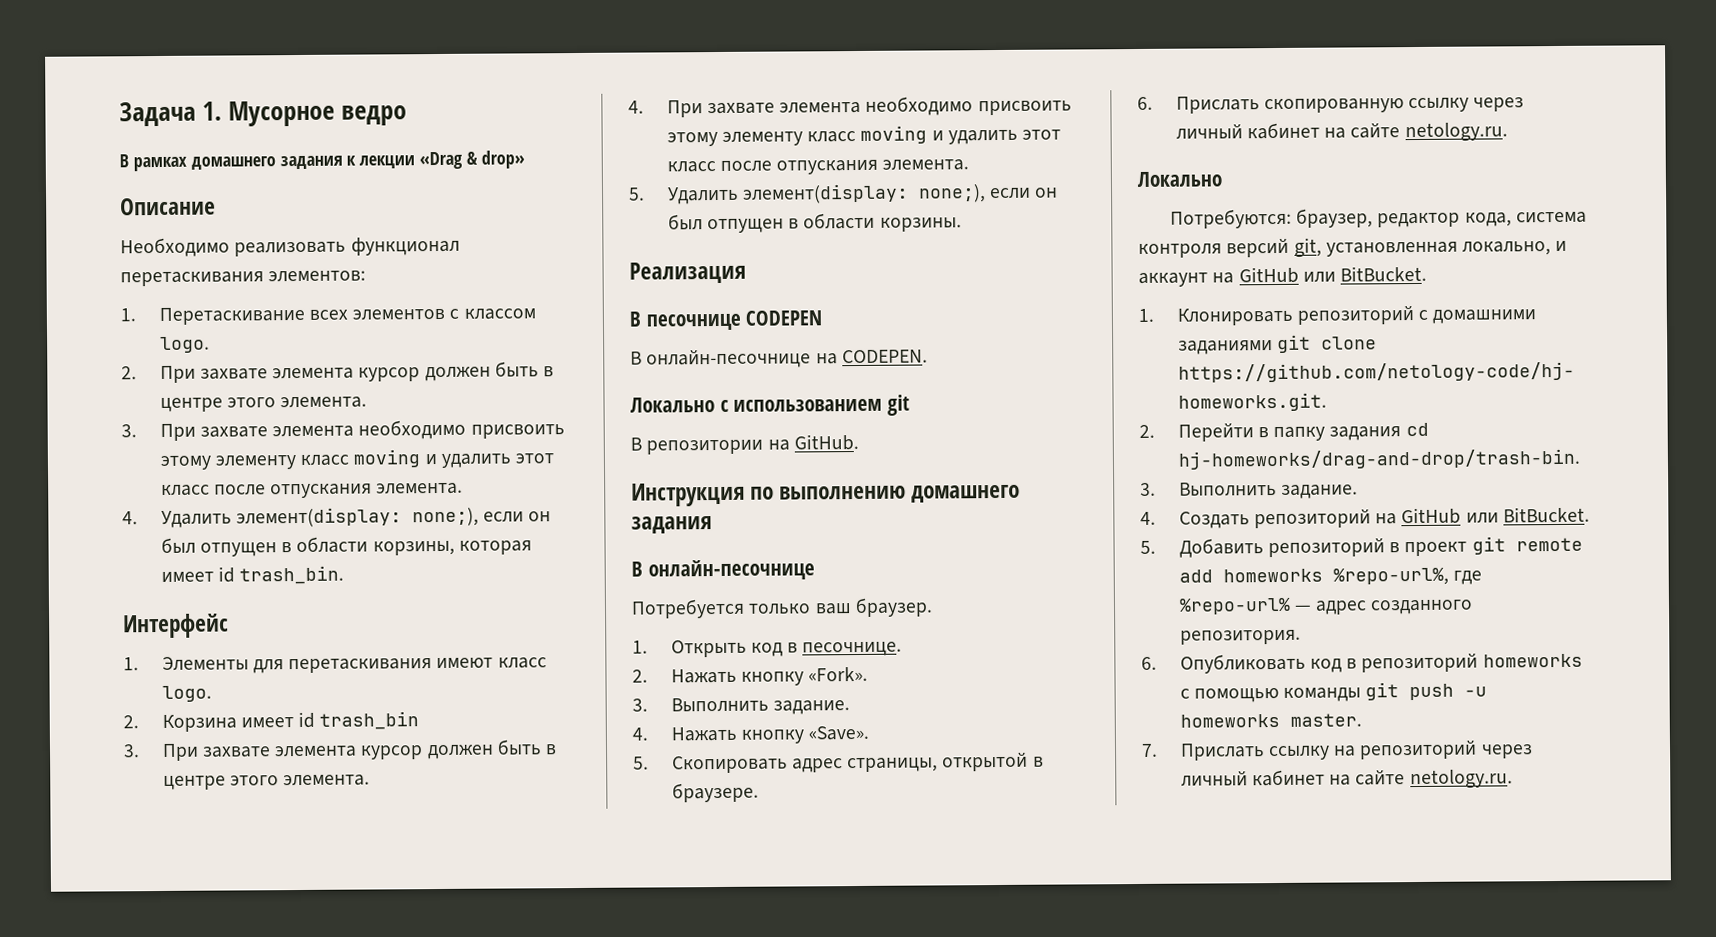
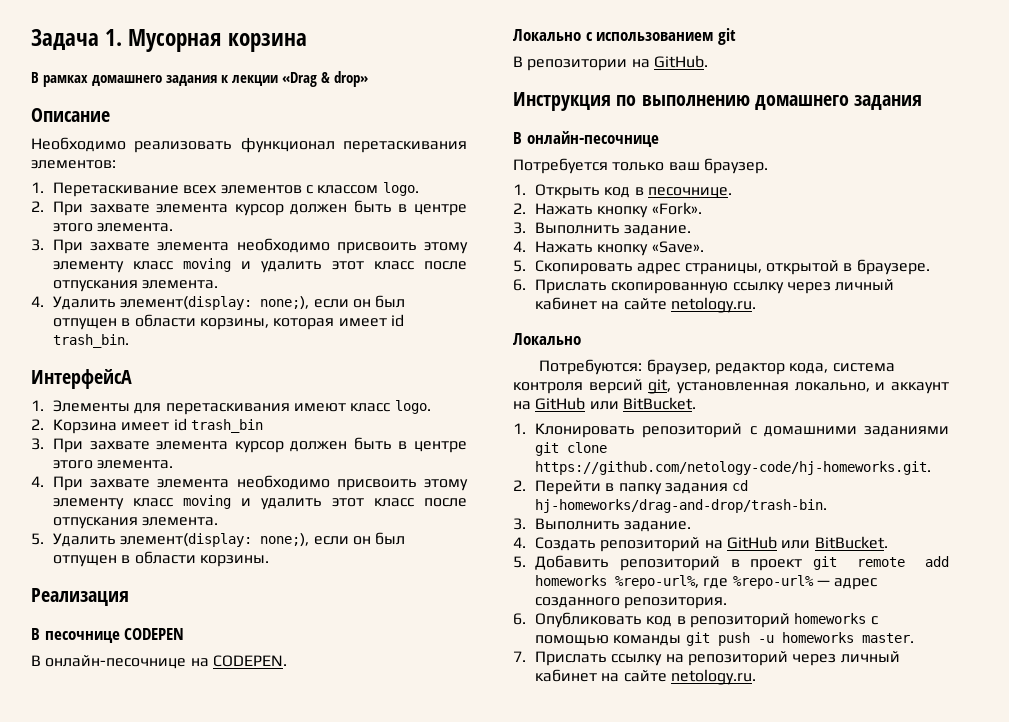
[227,100,407,127] Мусорное ведро -> [128,29,307,52] Мусорная корзина
[123,613,229,639] Интерфейс -> [31,369,132,389] ИнтерфейсА

